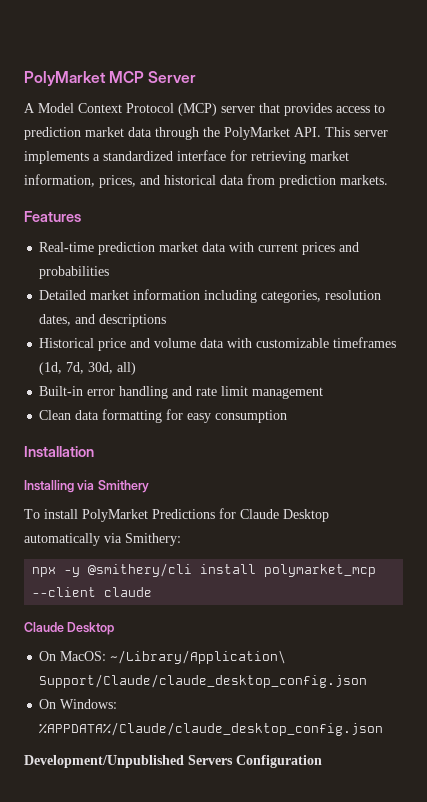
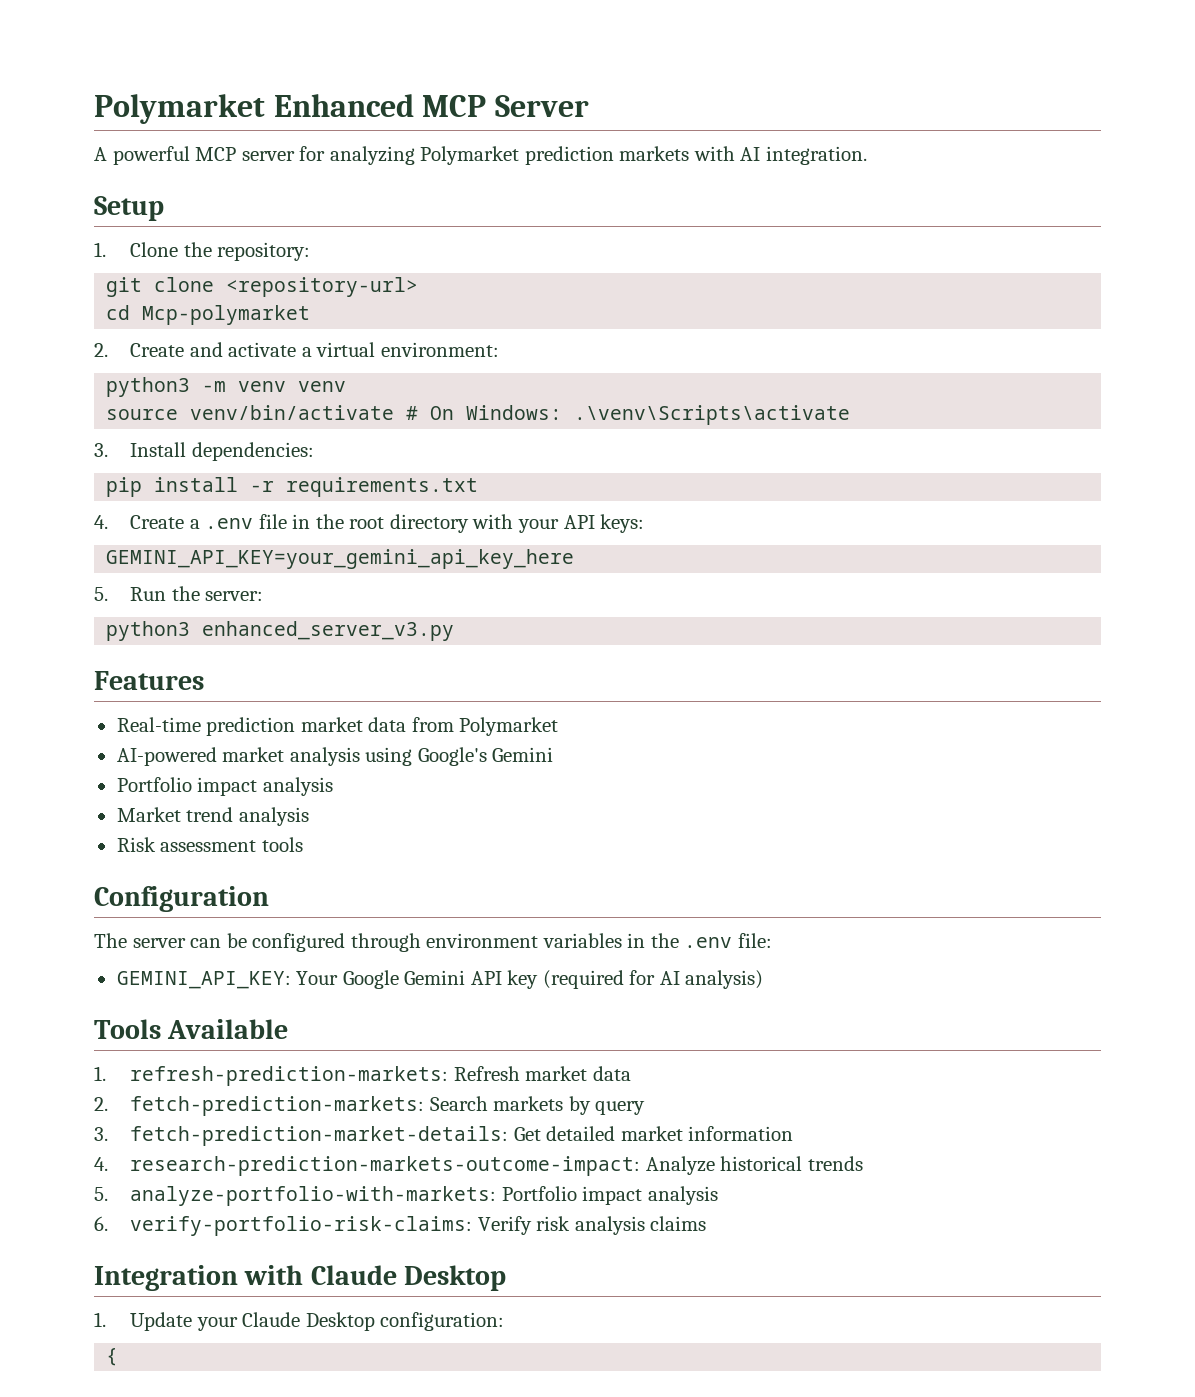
[24,71,106,86] PolyMarket -> [94,94,414,124] Polymarket Enhanced
[38,103,385,116] [24,127,388,140] [24,150,349,164] [24,174,388,188] Model Context Protocol (MCP) server that provides access to prediction market data through the PolyMarket API. This server implements a standardized interface for retrieving market information, prices, and historical data from prediction markets. -> [112,146,867,165] [94,196,164,221] [94,242,311,261] [106,277,419,297] [106,305,311,325] [94,342,499,357] [106,377,347,397] [106,405,851,425] [94,442,314,461] [106,477,479,497] [94,514,645,533] [106,549,575,569] [94,586,264,601] [106,621,455,641] powerful MCP server for analyzing Polymarket prediction markets with AI integration. // Setup // 1. Clone the repository: // git clone <repository-url> // cd Mcp-polymarket // 2. Create and activate a virtual environment: // python3 -m venv venv // source venv/bin/activate # On Windows: .\venv\Scripts\activate // 3. Install dependencies: // pip install -r requirements.txt // 4. Create a .env file in the root directory with your API keys: // GEMINI_API_KEY=your_gemini_api_key_here // 5. Run the server: // python3 enhanced_server_v3.py
[229,242,360,255] [39,266,110,279] [39,289,382,303] [39,314,167,327] [39,337,397,351] [39,362,137,375] [39,386,324,399] [39,409,288,423] [24,446,94,457] [24,480,149,493] [24,508,329,522] [24,533,181,546] [32,563,377,577] [32,587,153,597] [24,622,115,635] [39,650,287,664] [39,674,368,688] [39,699,118,709] [39,722,384,736] [24,755,322,768] with current prices and probabilities // Detailed market information including categories, resolution dates, and descriptions // Historical price and volume data with customizable timeframes (1d, 7d, 30d, all) // Built-in error handling and rate limit management // Clean data formatting for easy consumption // Installation // Installing via Smithery // To install PolyMarket Predictions for Claude Desktop automatically via Smithery: // npx -y @smithery/cli install polymarket_mcp --client claude // Claude Desktop // On MacOS: ~/Library/Application\ Support/Claude/claude_desktop_config.json // On Windows: %APPDATA%/Claude/claude_desktop_config.json // Development/Unpublished Servers Configuration -> [411,717,559,736] [116,747,554,766] [116,777,333,796] [116,807,309,826] [116,837,303,852] [94,886,269,912] [94,933,772,952] [116,970,764,989] [94,1019,289,1039] [94,1066,631,1086] [94,1096,646,1116] [94,1126,794,1146] [94,1156,863,1176] [94,1186,718,1206] [94,1216,707,1236] [94,1265,507,1291] [94,1312,505,1331] [106,1348,119,1366] from Polymarket // AI-powered market analysis using Google's Gemini // Portfolio impact analysis // Market trend analysis // Risk assessment tools // Configuration // The server can be configured through environment variables in the .env file: // GEMINI_API_KEY: Your Google Gemini API key (required for AI analysis) // Tools Available // 1. refresh-prediction-markets: Refresh market data // 2. fetch-prediction-markets: Search markets by query // 3. fetch-prediction-market-details: Get detailed market information // 4. research-prediction-markets-outcome-impact: Analyze historical trends // 5. analyze-portfolio-with-markets: Portfolio impact analysis // 6. verify-portfolio-risk-claims: Verify risk analysis claims // Integration with Claude Desktop // 1. Update your Claude Desktop configuration: // {

